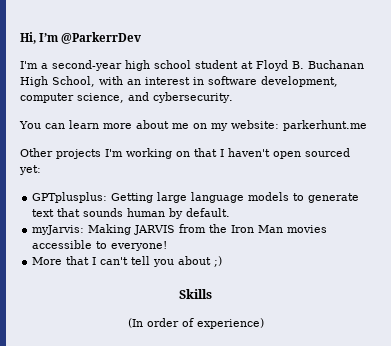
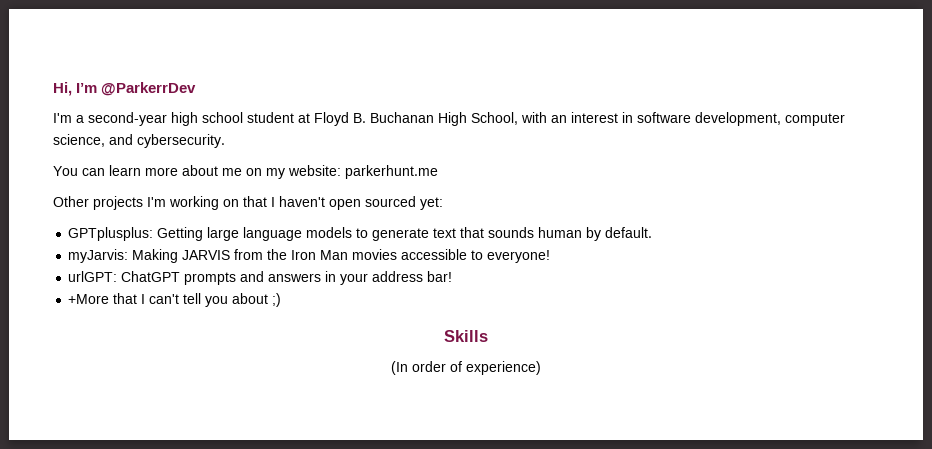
[32,257,63,265] More -> [68,271,453,285] [68,294,110,304] urlGPT: ChatGPT prompts and answers in your address bar! // +More

